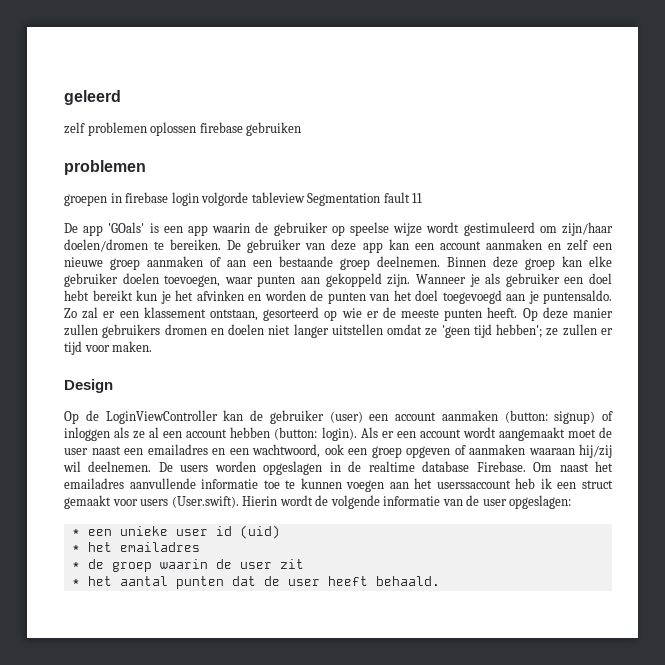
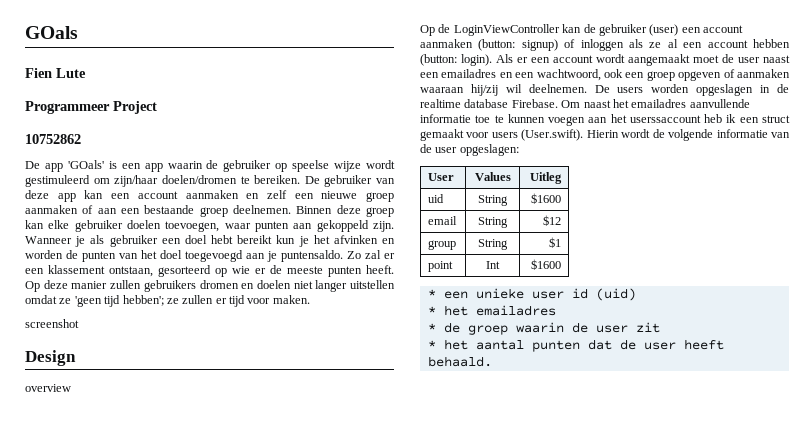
[64,90,121,105] [64,122,302,136] [64,160,146,175] [64,192,423,206] geleerd // zelf problemen oplossen firebase gebruiken // problemen // groepen in firebase login volgorde tableview Segmentation fault 11 -> [25,26,78,39] [25,68,86,78] [25,101,157,114] [25,134,81,144] GOals // Fien Lute // Programmeer Project // 10752862
(153, 346) none -> [25,319,79,328] // screenshot
(113, 386) none -> [25,384,71,392] // overview
(572, 502) none -> [428,173,455,181] [474,172,511,181] [529,172,562,184] [428,194,445,203] [478,195,508,206] [530,193,561,204] [428,216,458,225] [478,217,508,228] [542,215,561,226] [428,240,457,250] [478,239,508,250] [548,237,561,248] [428,261,454,272] [486,261,500,269] [530,259,561,270] // User | Values | Uitleg // uid | String | $1600 // email | String | $12 // group | String | $1 // point | Int | $1600

